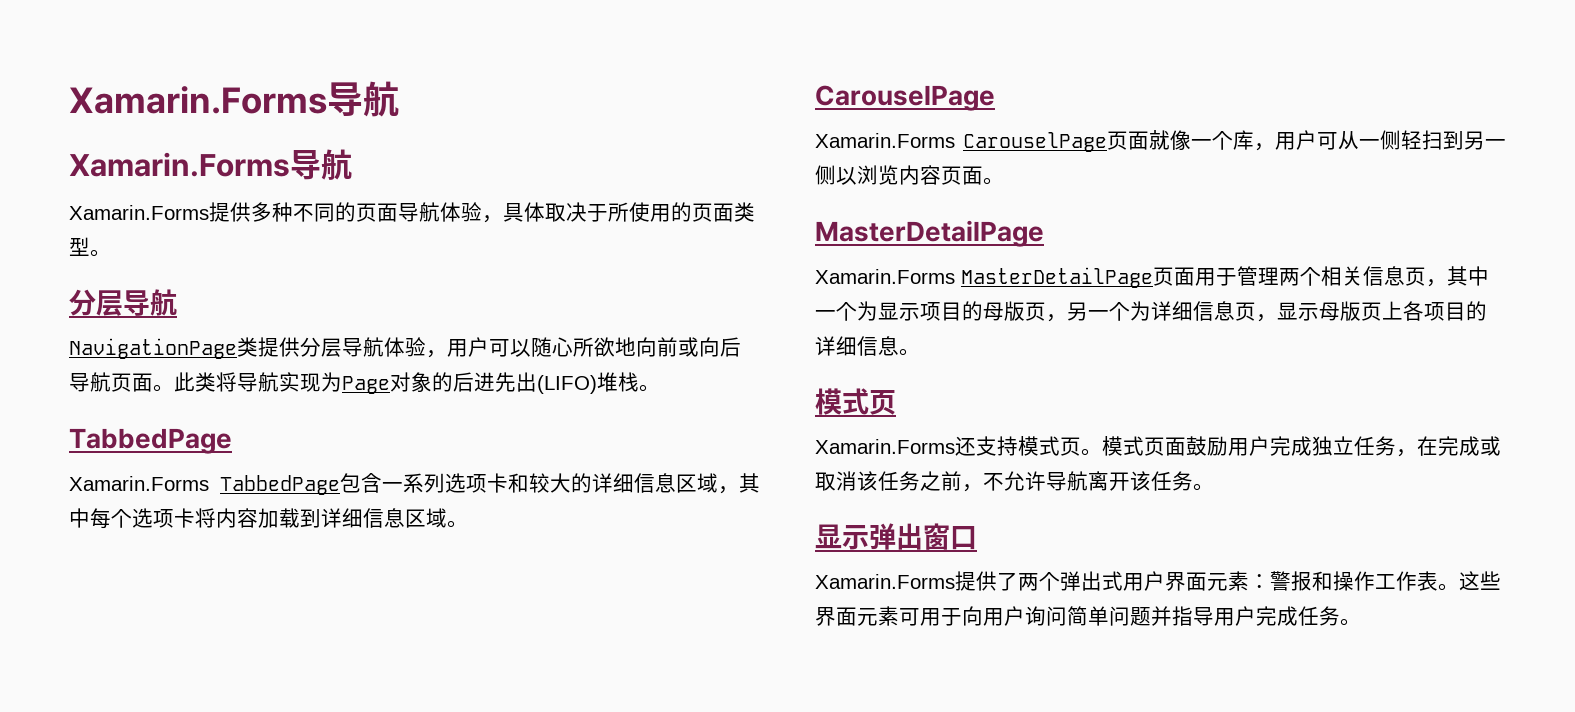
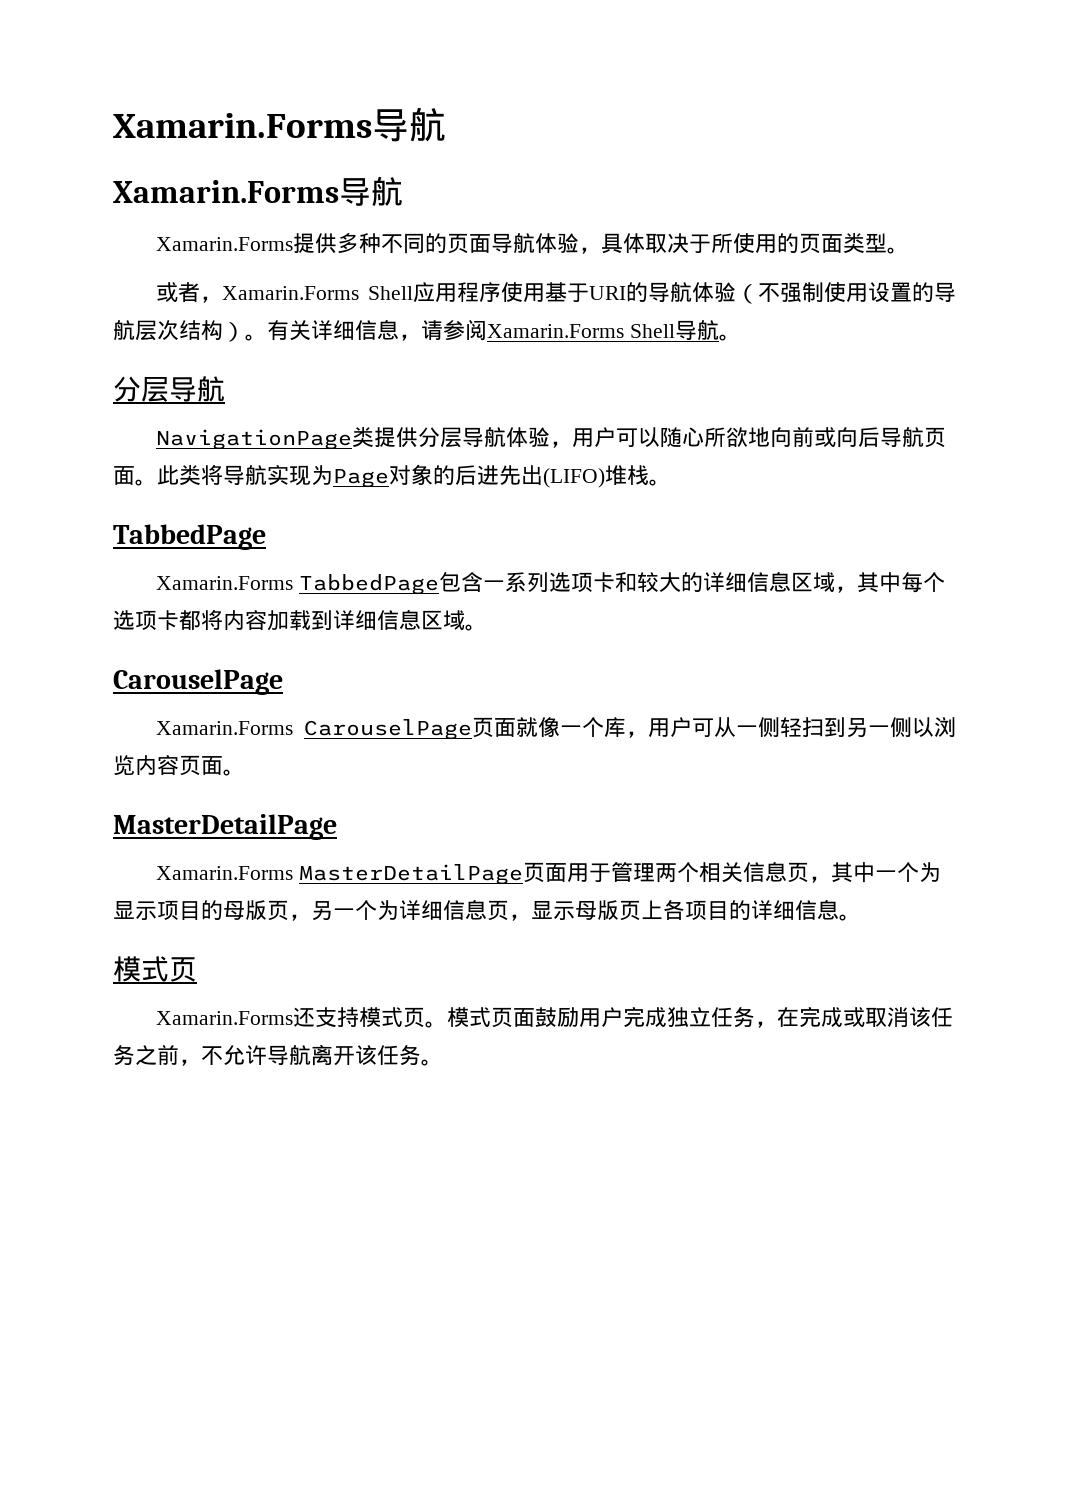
(111, 253) none -> [156,282,956,304] [113,319,741,342] // 或者，Xamarin.Forms Shell应用程序使用基于URI的导航体验（不强制使用设置的导航层次结构）。有关详细信息，请参阅Xamarin.Forms Shell导航。
(195, 518) none -> [179,610,201,630] 都
[815,523,977,550] [815,571,1501,591] [815,606,1361,626] // 显示弹出窗口 // Xamarin.Forms提供了两个弹出式用户界面元素：警报和操作工作表。这些界面元素可用于向用户询问简单问题并指导用户完成任务。 -> (443, 1062) none

